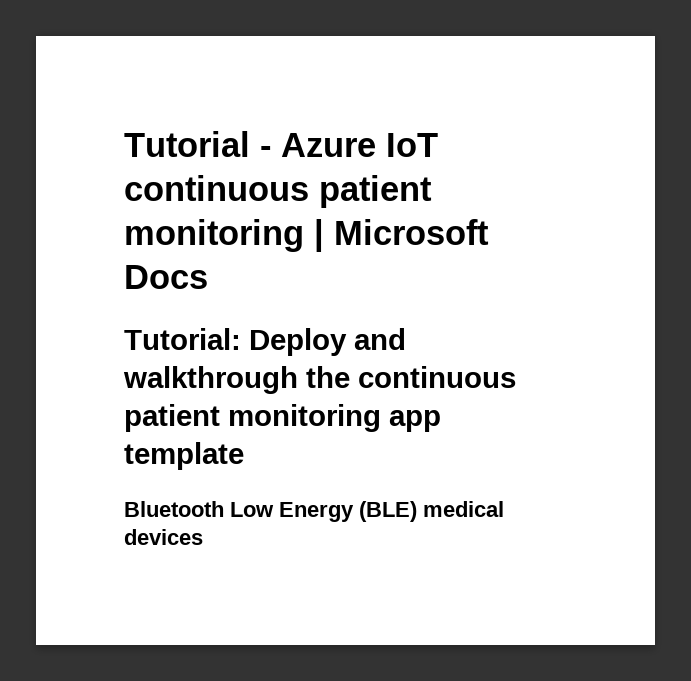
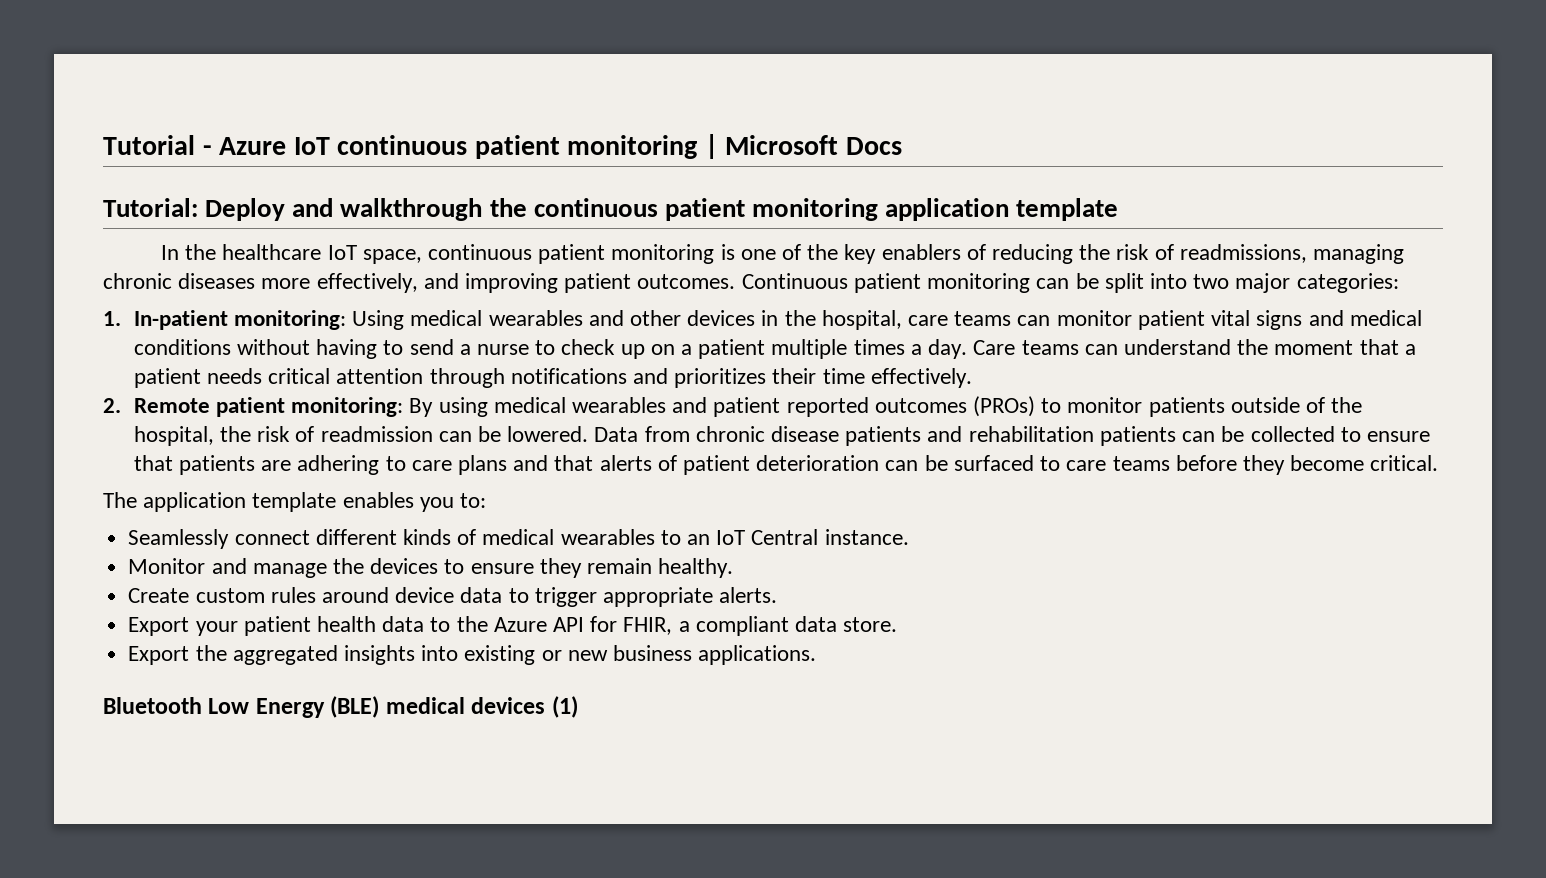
[389,410,441,432] [124,442,244,470] app template -> [885,198,1119,221] [160,244,1405,264] [103,273,1399,293] [103,310,1422,330] [133,339,1416,359] [133,368,972,388] [103,396,1363,417] [133,426,1430,446] [133,455,1439,475] [103,492,487,512] [128,529,909,549] [128,558,734,578] [128,587,778,607] [128,616,898,636] [128,645,817,665] application template // In the healthcare IoT space, continuous patient monitoring is one of the key enablers of reducing the risk of readmissions, managing chronic diseases more effectively, and improving patient outcomes. Continuous patient monitoring can be split into two major categories: // 1. In-patient monitoring: Using medical wearables and other devices in the hospital, care teams can monitor patient vital signs and medical conditions without having to send a nurse to check up on a patient multiple times a day. Care teams can understand the moment that a patient needs critical attention through notifications and prioritizes their time effectively. // 2. Remote patient monitoring: By using medical wearables and patient reported outcomes (PROs) to monitor patients outside of the hospital, the risk of readmission can be lowered. Data from chronic disease patients and rehabilitation patients can be collected to ensure that patients are adhering to care plans and that alerts of patient deterioration can be surfaced to care teams before they become critical. // The application template enables you to: // Seamlessly connect different kinds of medical wearables to an IoT Central instance. // Monitor and manage the devices to ensure they remain healthy. // Create custom rules around device data to trigger appropriate alerts. // Export your patient health data to the Azure API for FHIR, a compliant data store. // Export the aggregated insights into existing or new business applications.
(203, 537) none -> [551,696,578,718] (1)

